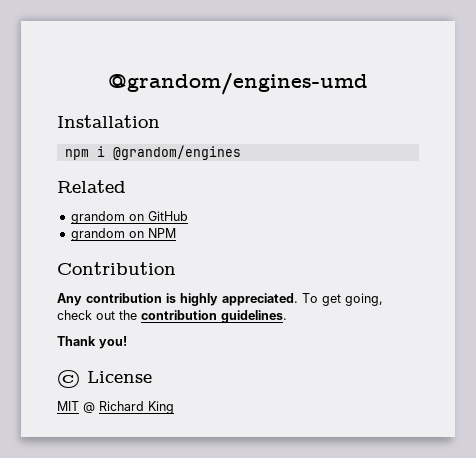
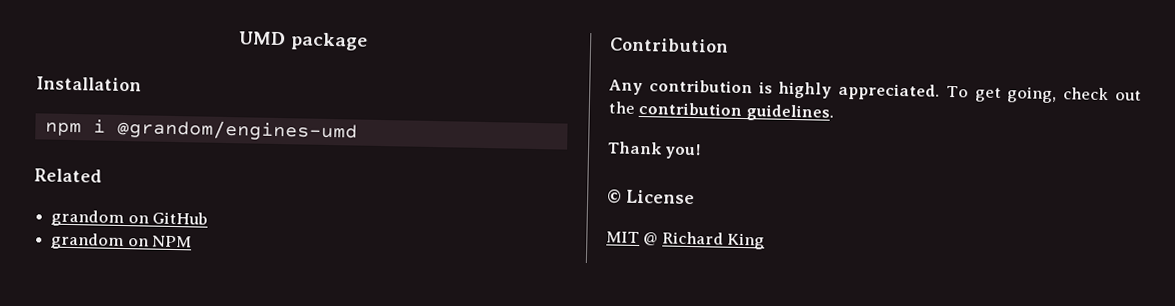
[108,73,368,95] @grandom/engines-umd -> [239,31,368,51] UMD package
[112,145,241,160] @grandom/engines -> [116,118,358,142] @grandom/engines-umd

